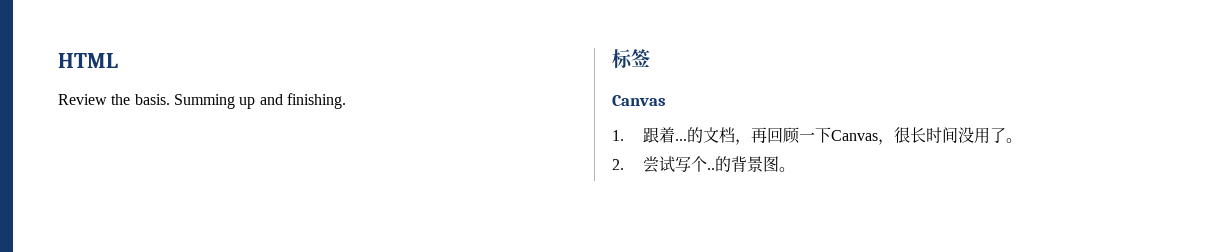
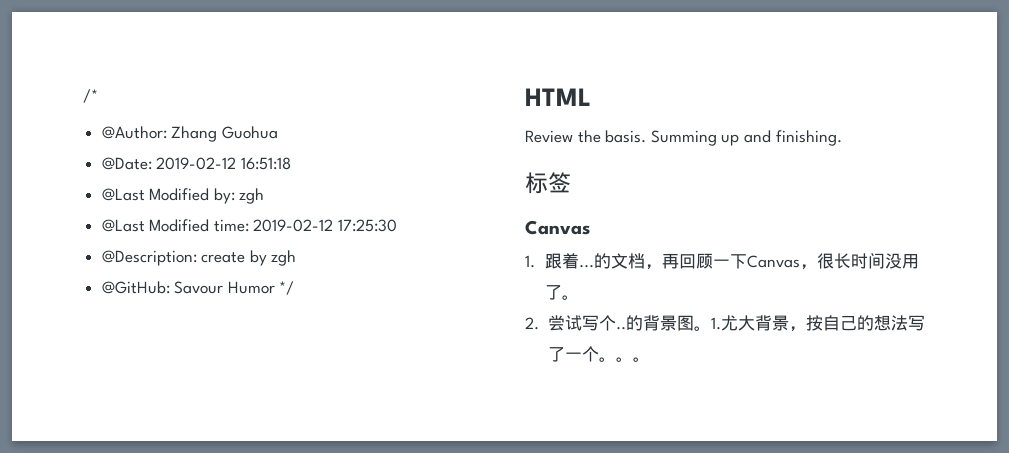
(58, 60) none -> [83,89,98,103] [101,126,278,142] [101,157,291,170] [101,188,265,204] [101,219,398,232] [101,250,297,266] [101,281,295,295] /* // @Author: Zhang Guohua // @Date: 2019-02-12 16:51:18 // @Last Modified by: zgh // @Last Modified time: 2019-02-12 17:25:30 // @Description: create by zgh // @GitHub: Savour Humor */ //
(795, 169) none -> [710,315,925,332] [547,346,650,362] 1.尤大背景，按自己的想法写了一个。。。

